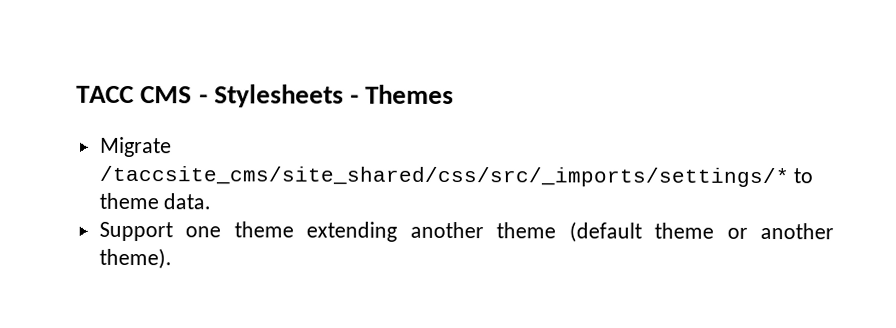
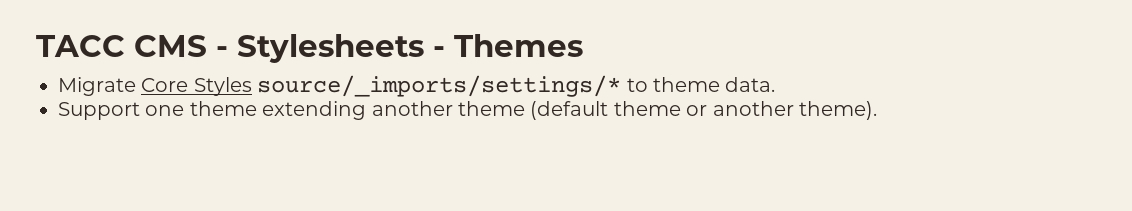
[98,165,789,188] /taccsite_cms/site_shared/css/src/_imports/settings/* -> [141,75,622,97] Core Styles source/_imports/settings/*

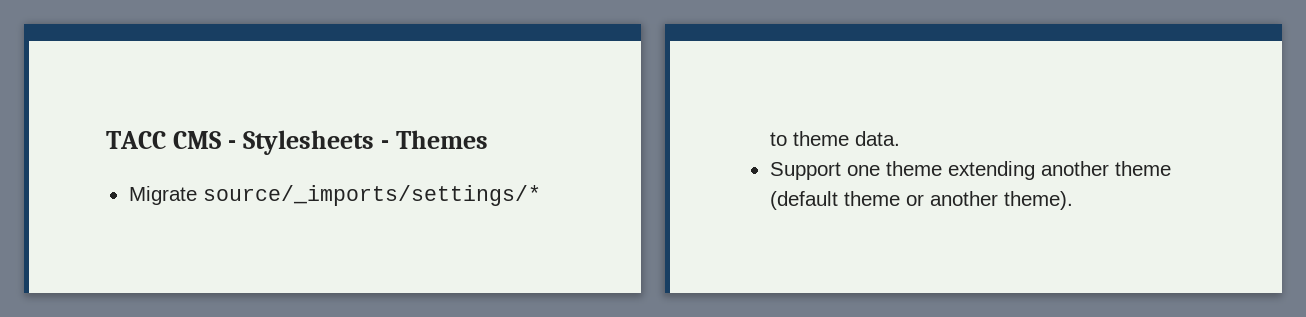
[141,77,252,96] Core Styles -> (197, 195) none

